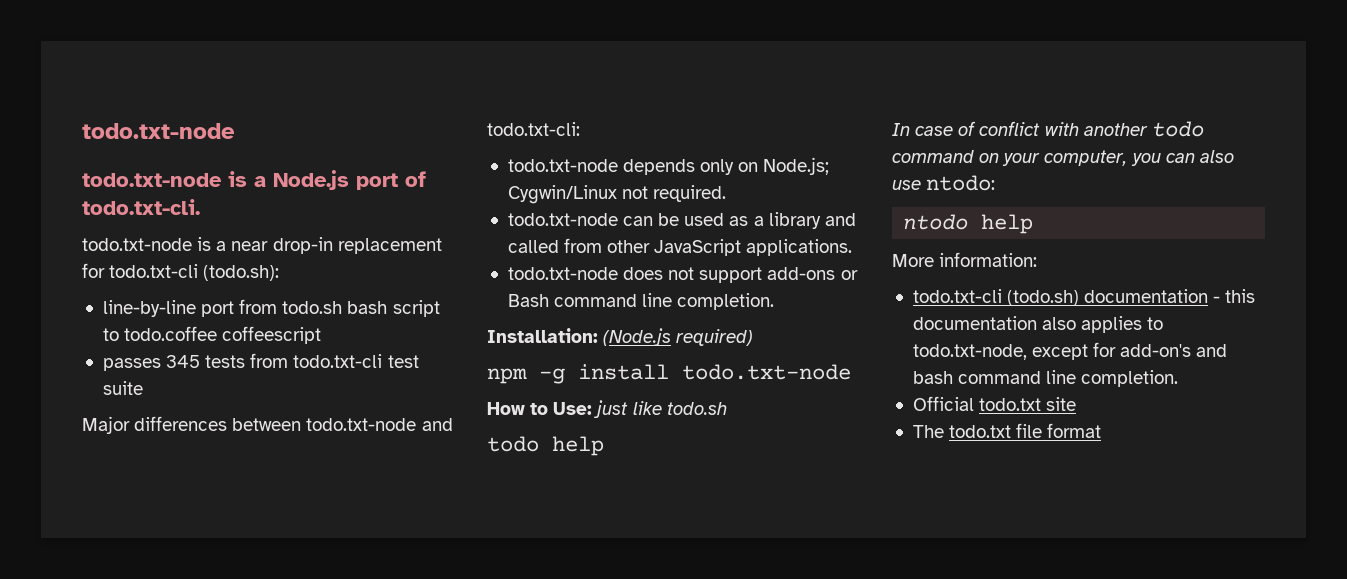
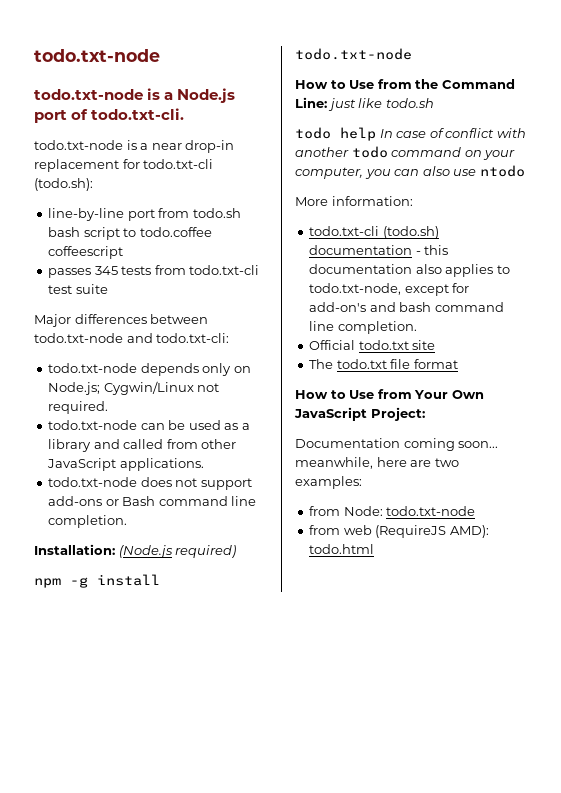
[553,402,593,415] Use: -> [349,79,515,89] [295,97,327,108] Use from the Command Line:
(604, 446) // -> (376, 134) none
[926,175,996,191] ntodo: // -> (477, 172) none
[981,214,1034,234] help -> (525, 171) none
(1102, 430) none -> [295,389,484,399] [294,407,425,421] [295,438,499,451] [295,457,459,469] [295,476,362,489] [309,506,476,516] [309,525,489,538] [309,544,375,554] // How to Use from Your Own JavaScript Project: // Documentation coming soon... meanwhile, here are two examples: // from Node: todo.txt-node // from web (RequireJS AMD): todo.html

